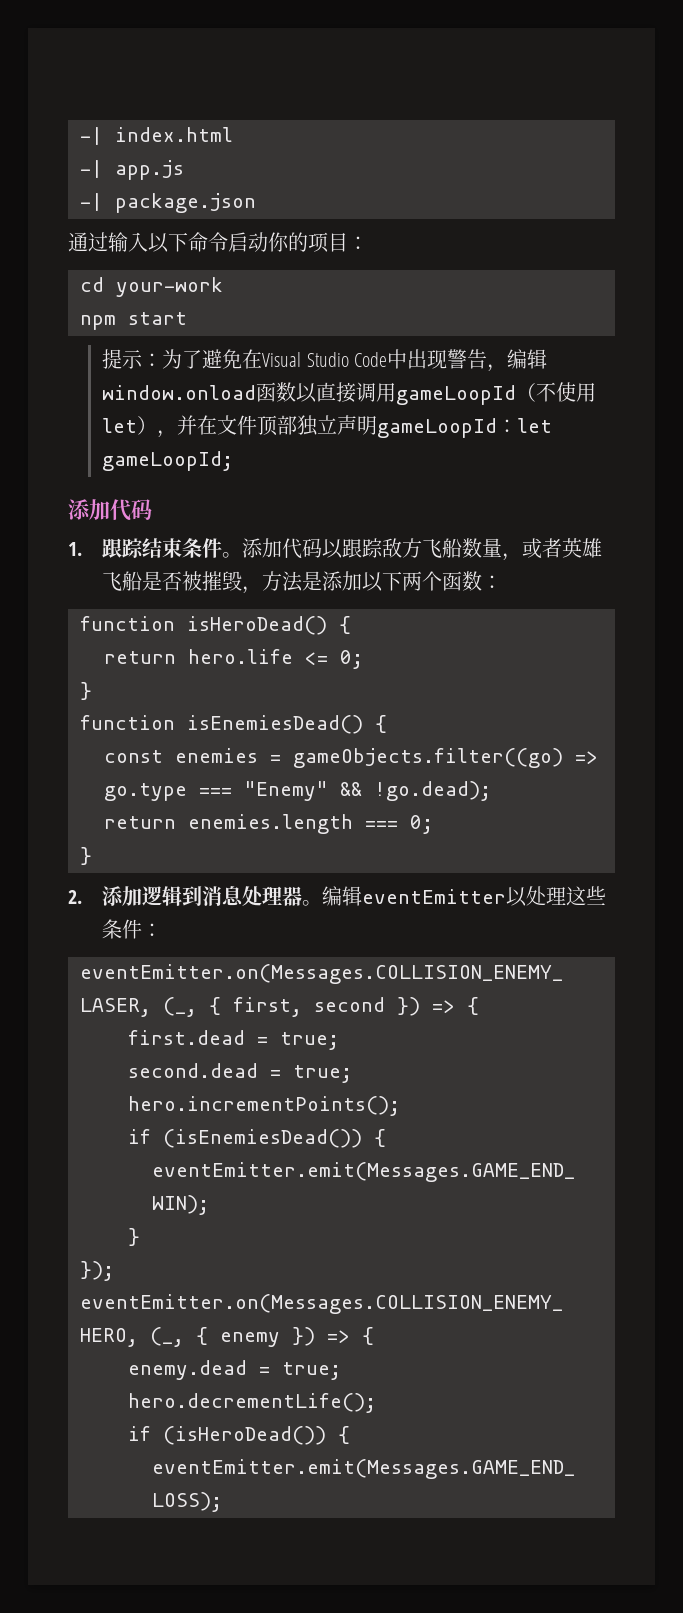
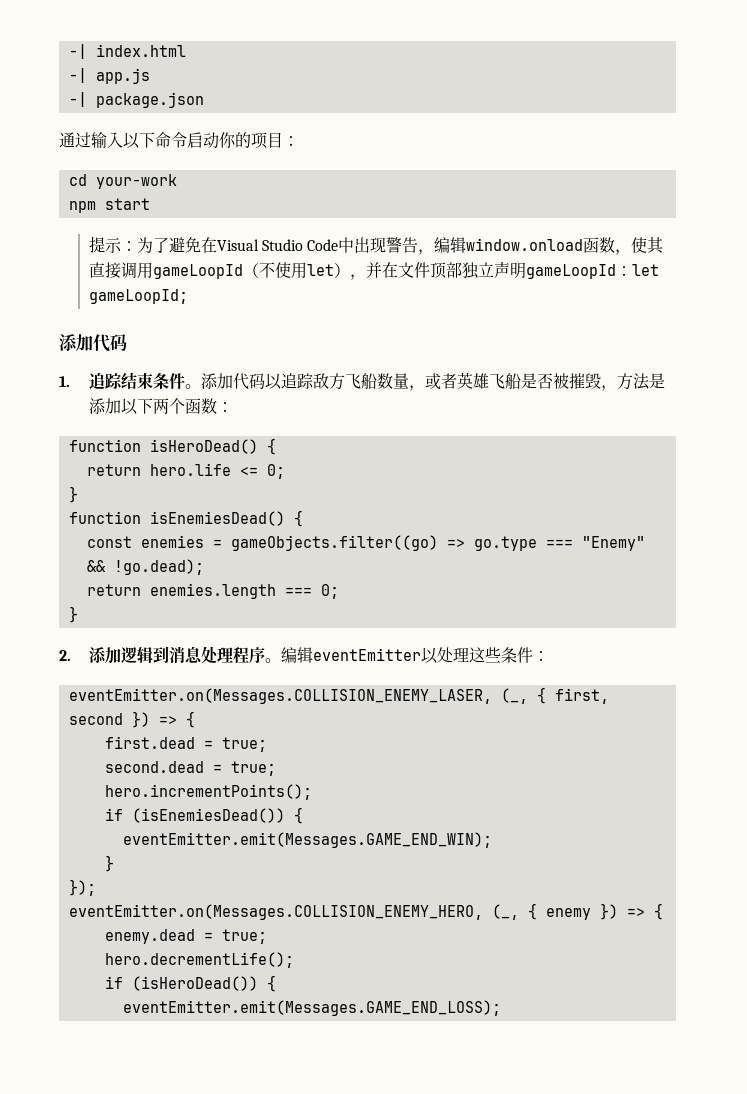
[296,383,318,403] 以 -> [615,237,665,255] ，使其
[102,538,123,558] 跟 -> [88,372,105,390] 追
[342,539,363,558] 跟 -> [280,373,297,389] 追
[282,886,303,906] 器 -> [232,647,265,663] 程序

